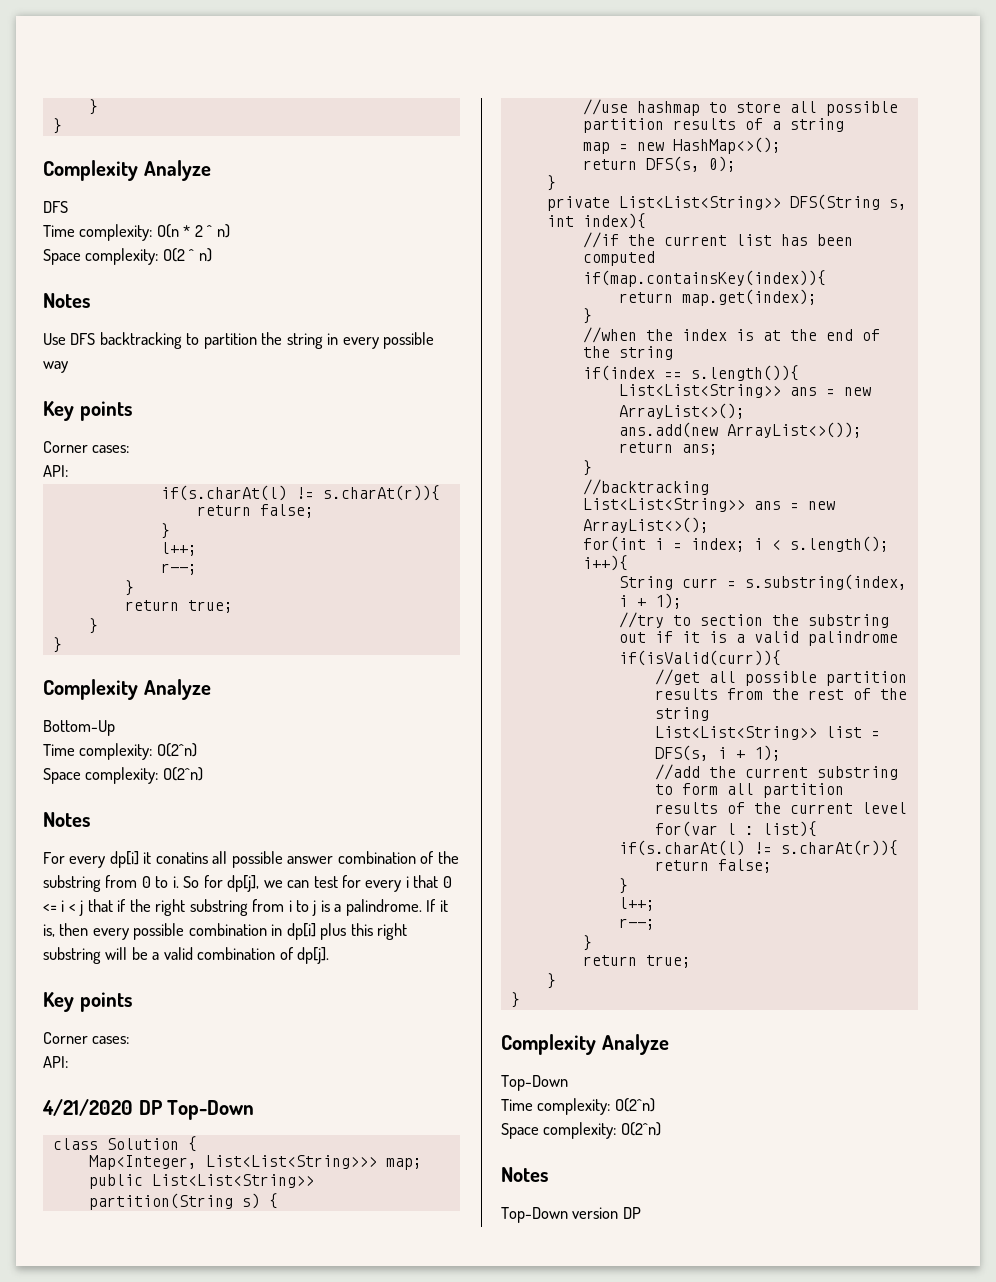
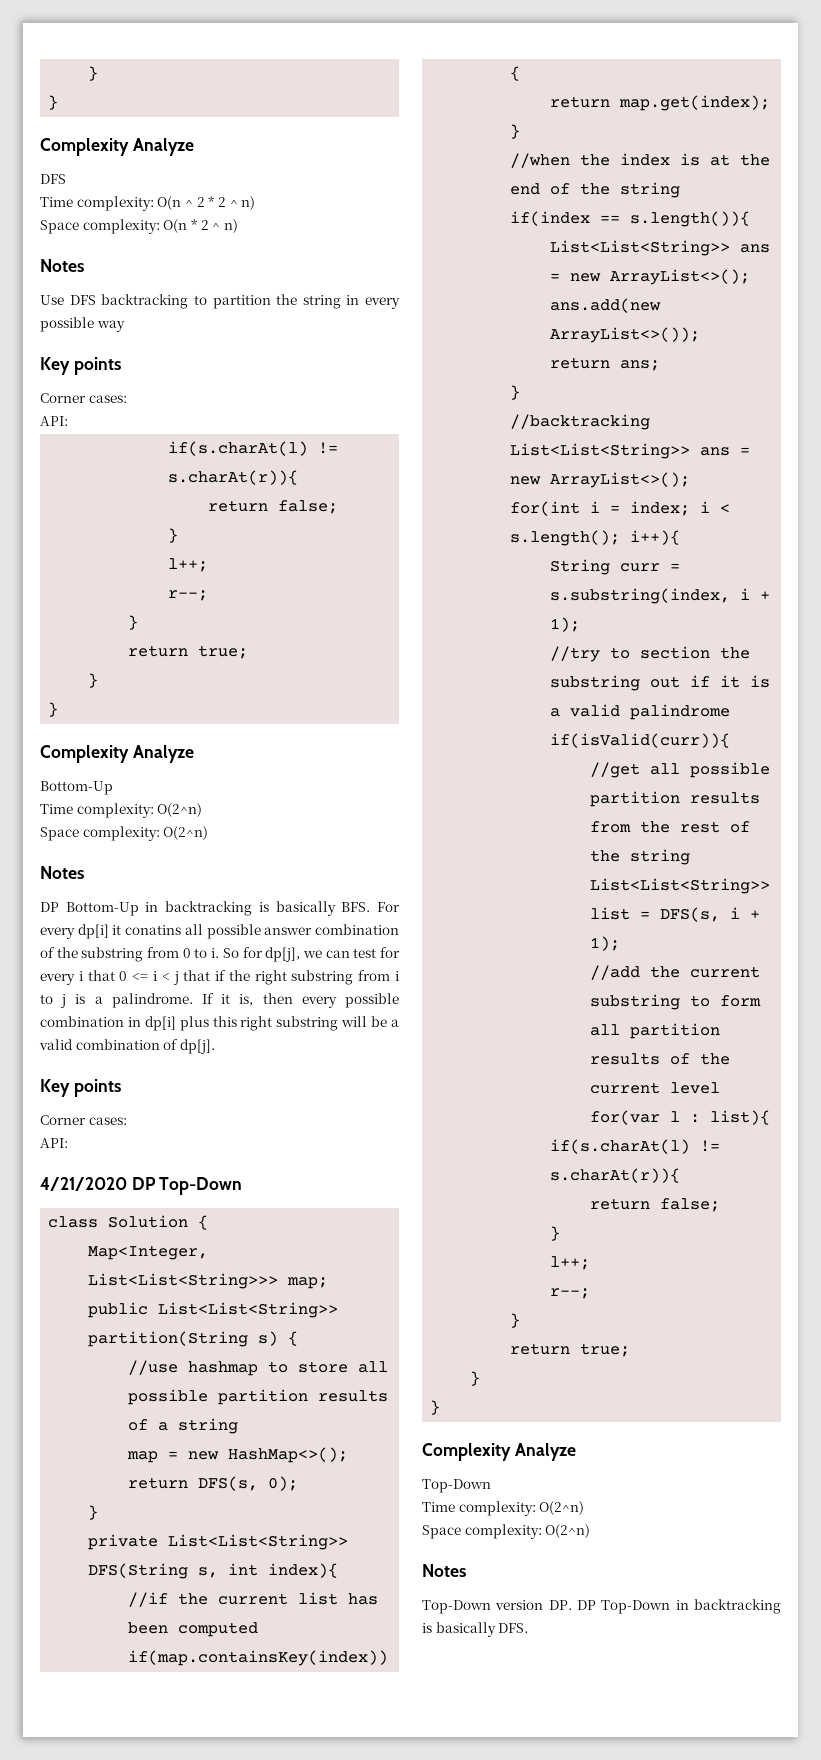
(179, 231) none -> [184,197,205,207] ^ 2
[162,248,185,262] O(2 -> [163,219,209,233] O(n * 2
(90, 819) none -> [40,901,371,916] DP Bottom-Up in backtracking is basically BFS.
[622,1207,641,1219] DP -> [548,1599,781,1614] [422,1622,529,1637] DP. DP Top-Down in backtracking is basically DFS.

